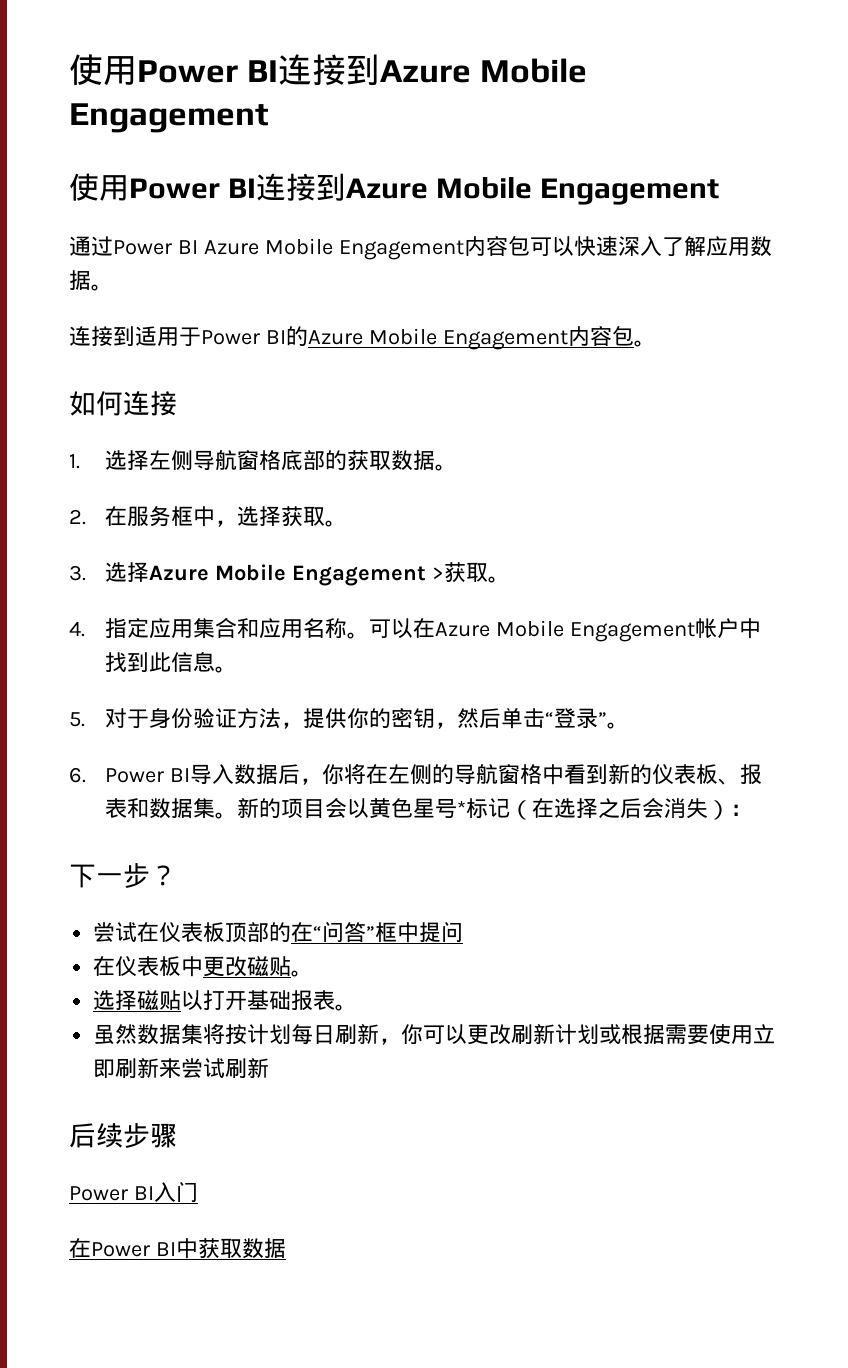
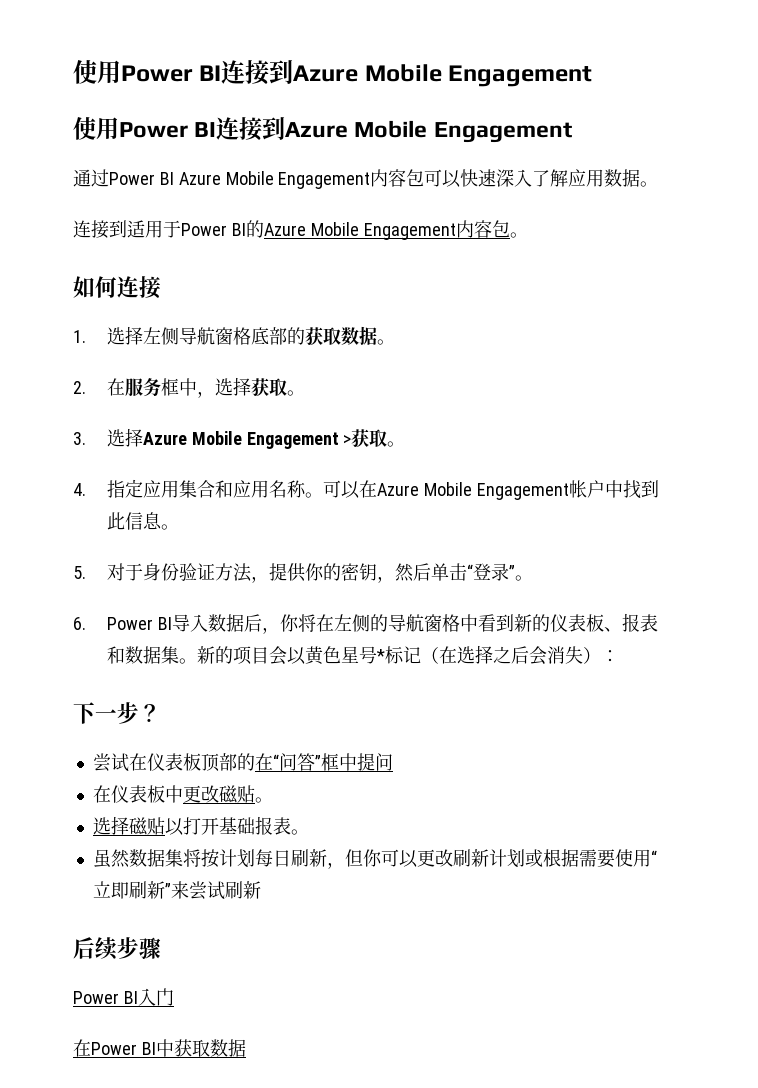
(402, 1041) none -> [344,849,363,867] 但
(754, 1034) none -> [650,850,657,865] “
(160, 1068) none -> [164,883,171,897] ”

